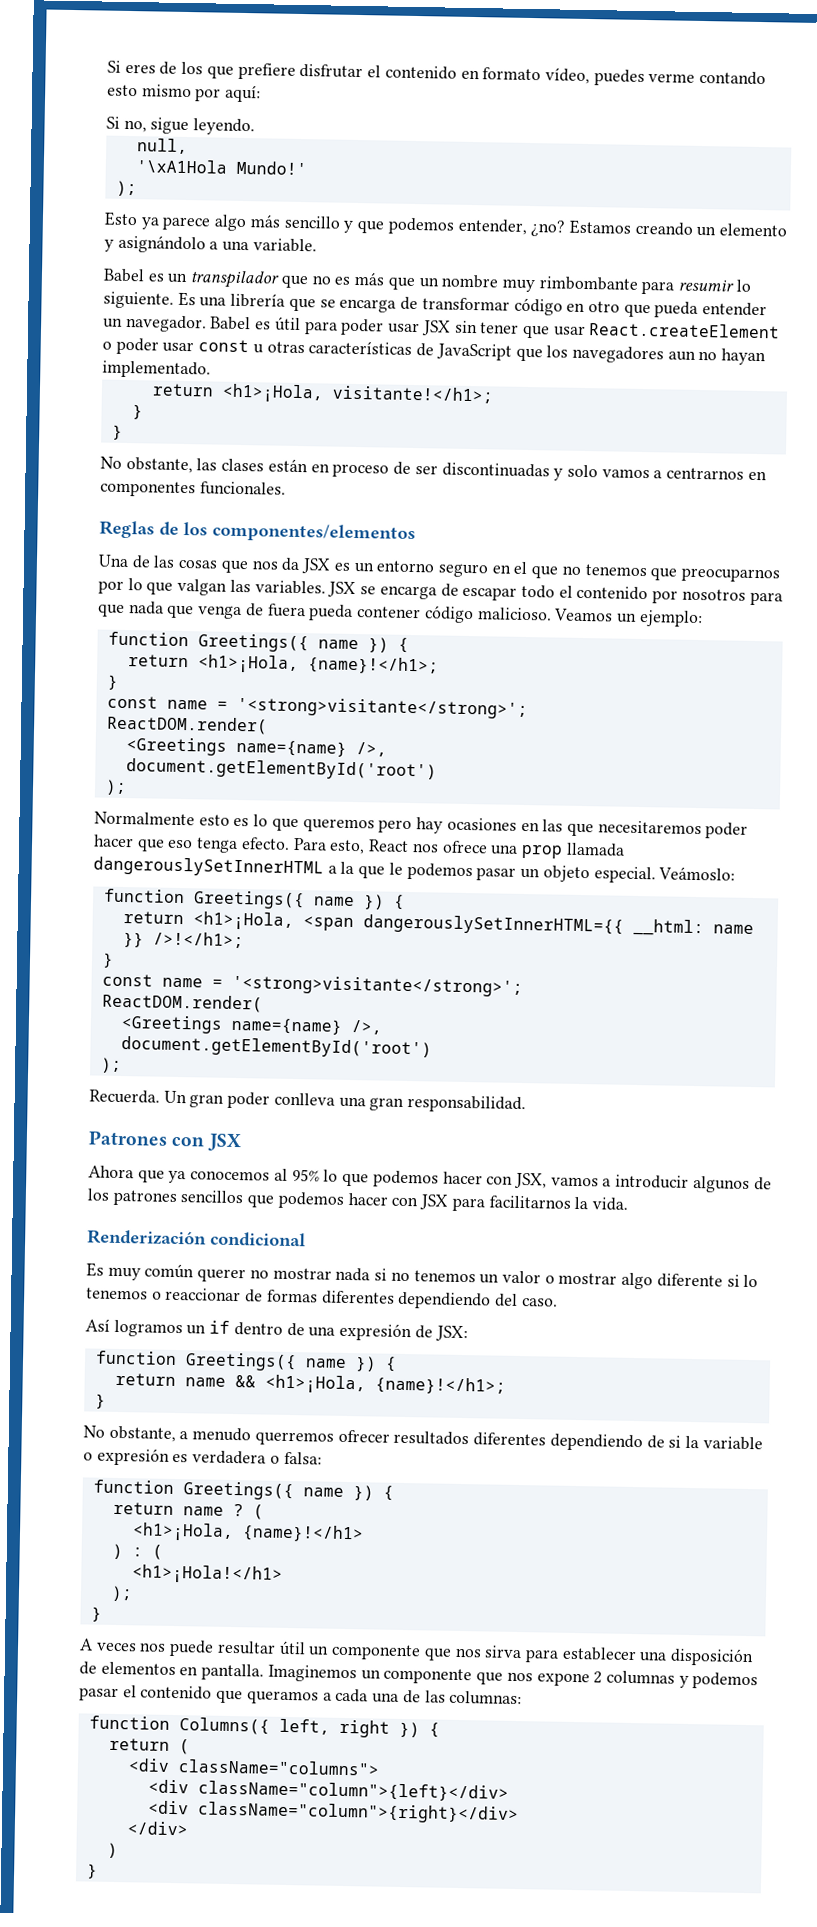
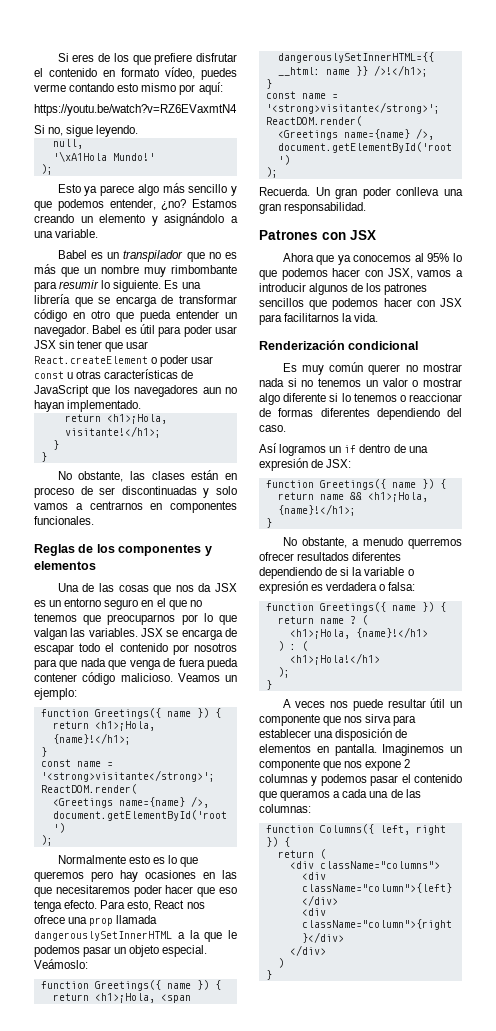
(262, 93) none -> [34,104,237,116] // https://youtu.be/watch?v=RZ6EVaxmtN4
[212,522,416,544] componentes/elementos -> [118,544,212,556] [34,561,96,570] componentes y elementos

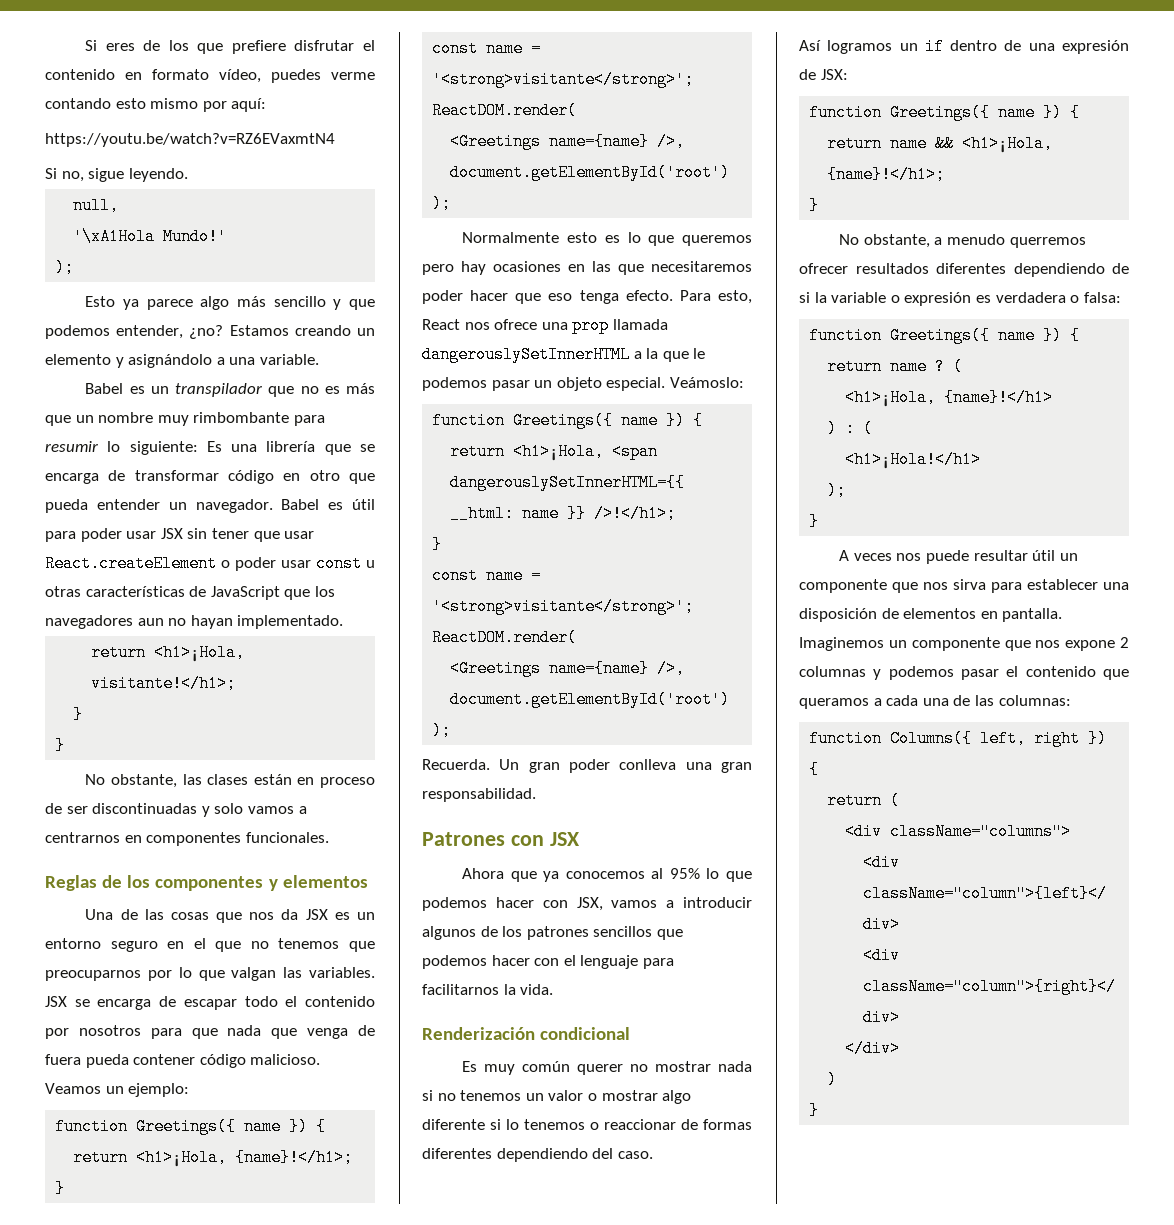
[113,280,162,292] siguiente. -> [129,441,198,455] siguiente:
[440,298,462,307] JSX -> [563,955,639,969] el lenguaje

